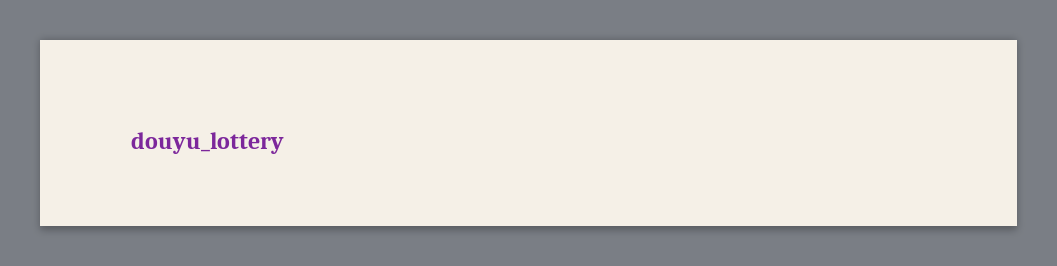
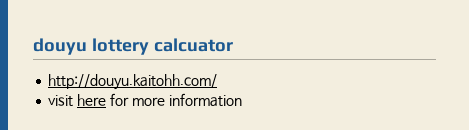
[131,132,284,154] douyu_lottery -> [33,38,233,55] [48,74,218,90] [48,93,242,107] douyu lottery calcuator // http://douyu.kaitohh.com/ // visit here for more information

